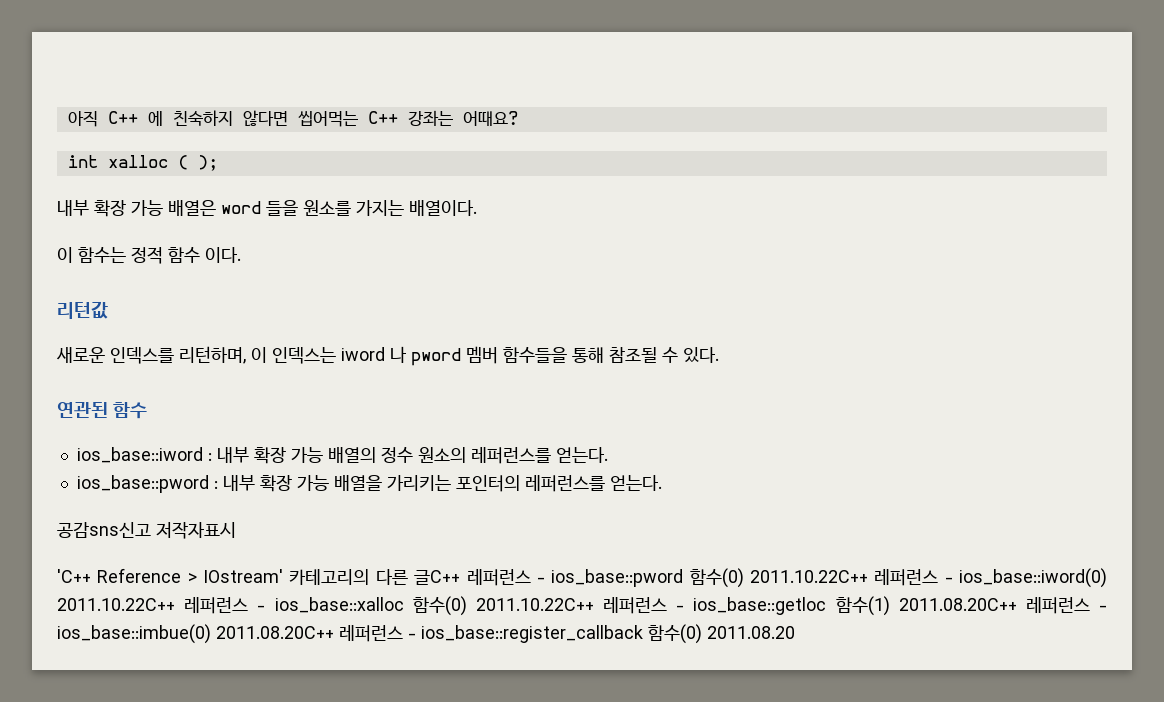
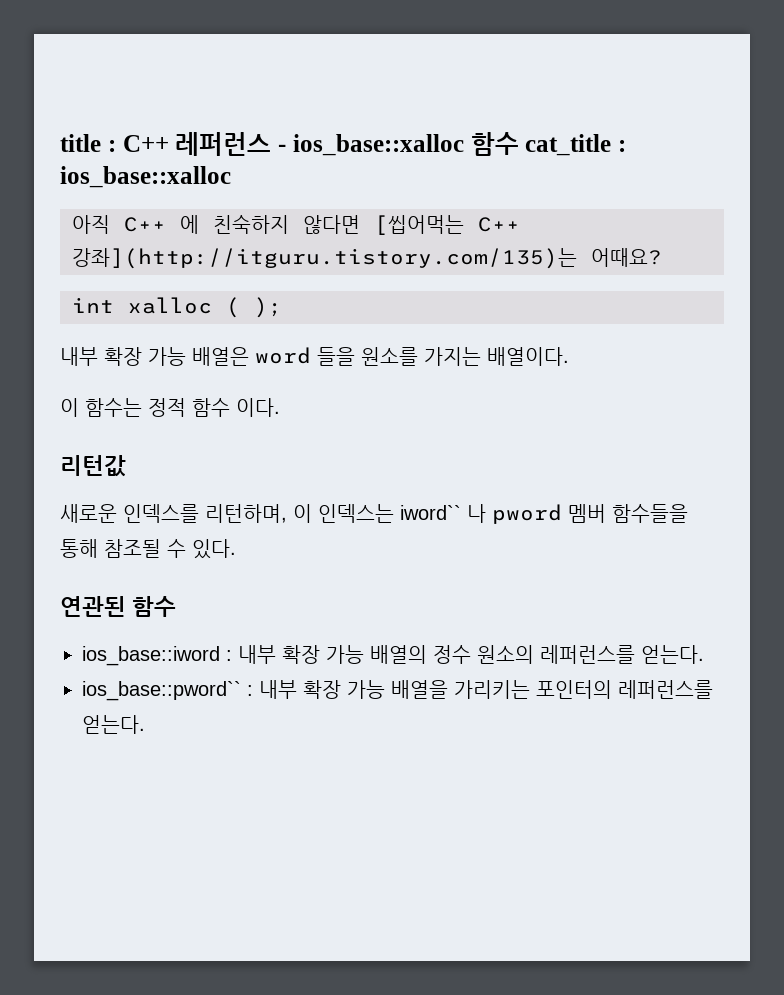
(67, 119) none -> [60,132,626,156] [60,166,231,188] title : C++ 레퍼런스 - ios_base::xalloc 함수 cat_title : ios_base::xalloc //
[297,110,453,127] 씹어먹는 C++ 강좌는 -> [374,215,520,235] [72,248,577,269] [씹어먹는 C++ 강좌](http://itguru.tistory.com/135)는
[341,347,385,361] iword -> [400,505,461,520] iword``
[76,475,209,493] ios_base::pword -> [82,681,241,701] ios_base::pword``
[57,521,236,539] [57,568,1107,588] [57,596,1107,616] [57,624,795,644] // 공감sns신고 저작자표시 // 'C++ Reference > IOstream' 카테고리의 다른 글C++ 레퍼런스 - ios_base::pword 함수(0) 2011.10.22C++ 레퍼런스 - ios_base::iword(0) 2011.10.22C++ 레퍼런스 - ios_base::xalloc 함수(0) 2011.10.22C++ 레퍼런스 - ios_base::getloc 함수(1) 2011.08.20C++ 레퍼런스 - ios_base::imbue(0) 2011.08.20C++ 레퍼런스 - ios_base::register_callback 함수(0) 2011.08.20 -> (145, 724) none

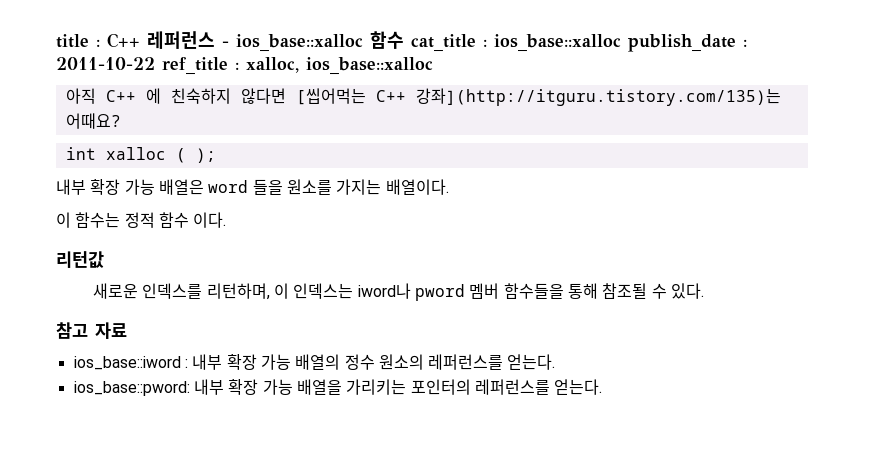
(231, 177) none -> [628,34,747,52] [56,57,433,75] publish_date : 2011-10-22 ref_title : xalloc, ios_base::xalloc
[400,504,486,523] iword`` 나 -> [357,283,411,299] iword나
[60,596,177,617] 연관된 함수 -> [56,322,127,339] 참고 자료
[82,681,253,701] ios_base::pword`` : -> [73,381,190,396] ios_base::pword:

